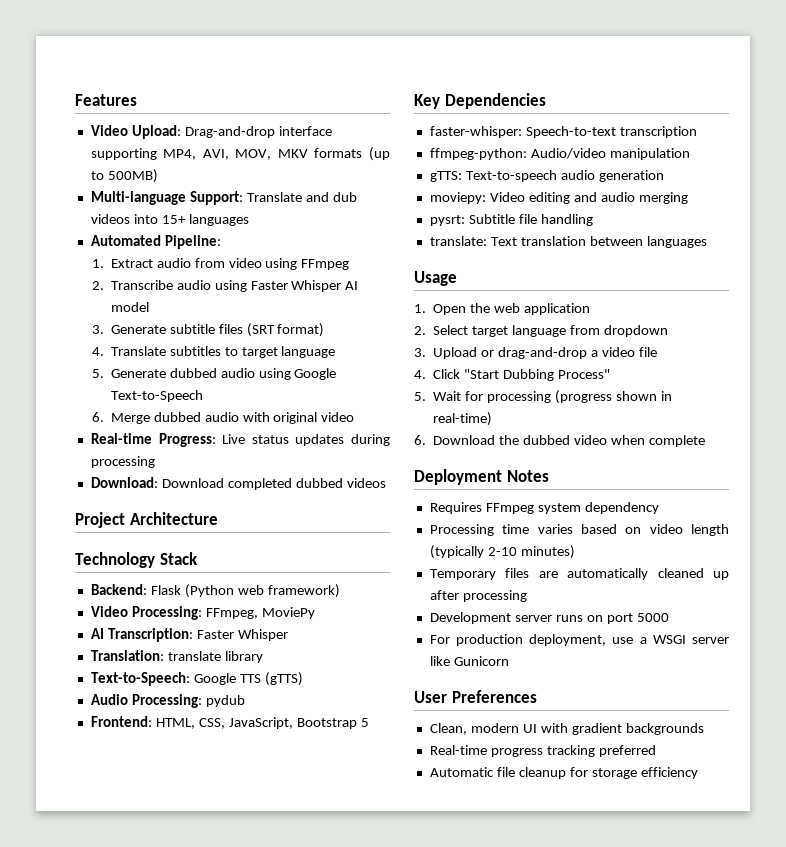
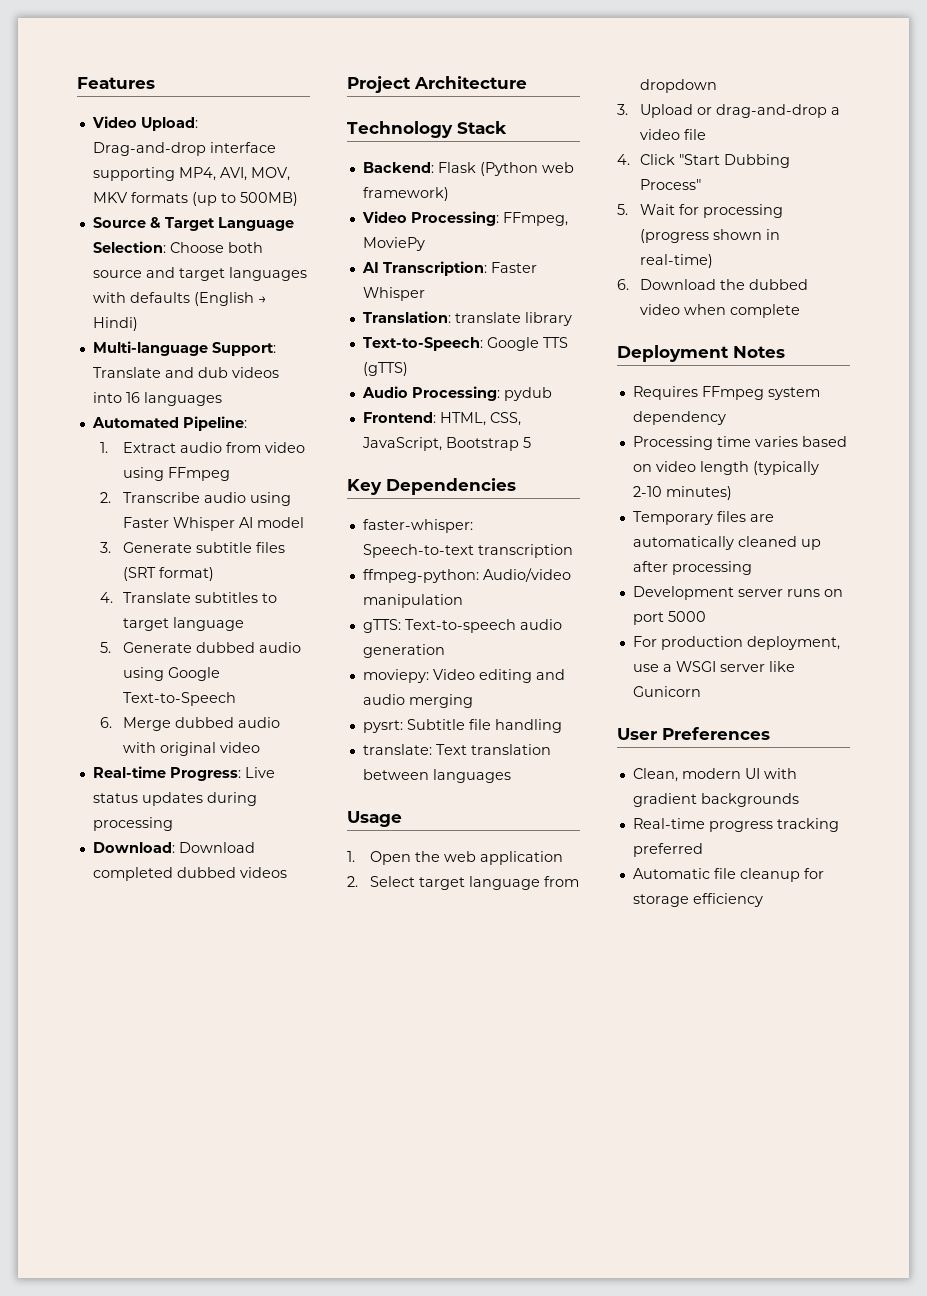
(158, 176) none -> [92,217,294,231] [92,241,263,253] [92,267,307,281] [92,292,267,306] [92,317,138,331] // Source & Target Language Selection: Choose both source and target languages with defaults (English → Hindi)
[161,215,186,224] 15+ -> [125,392,140,403] 16

